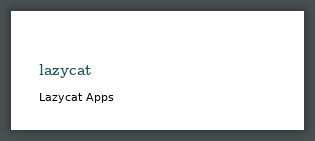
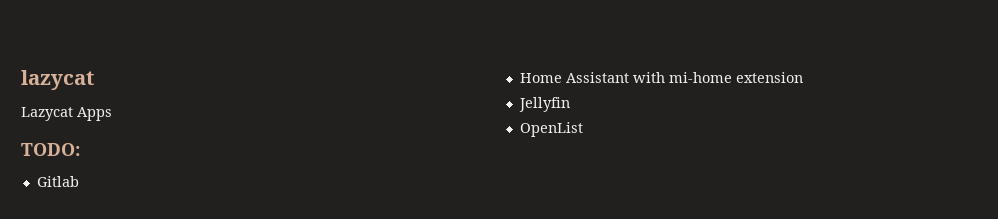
(114, 98) none -> [21,143,80,156] [36,176,79,187] [519,72,803,83] [518,97,570,112] [519,122,583,137] // TODO: // Gitlab // Home Assistant with mi-home extension // Jellyfin // OpenList

